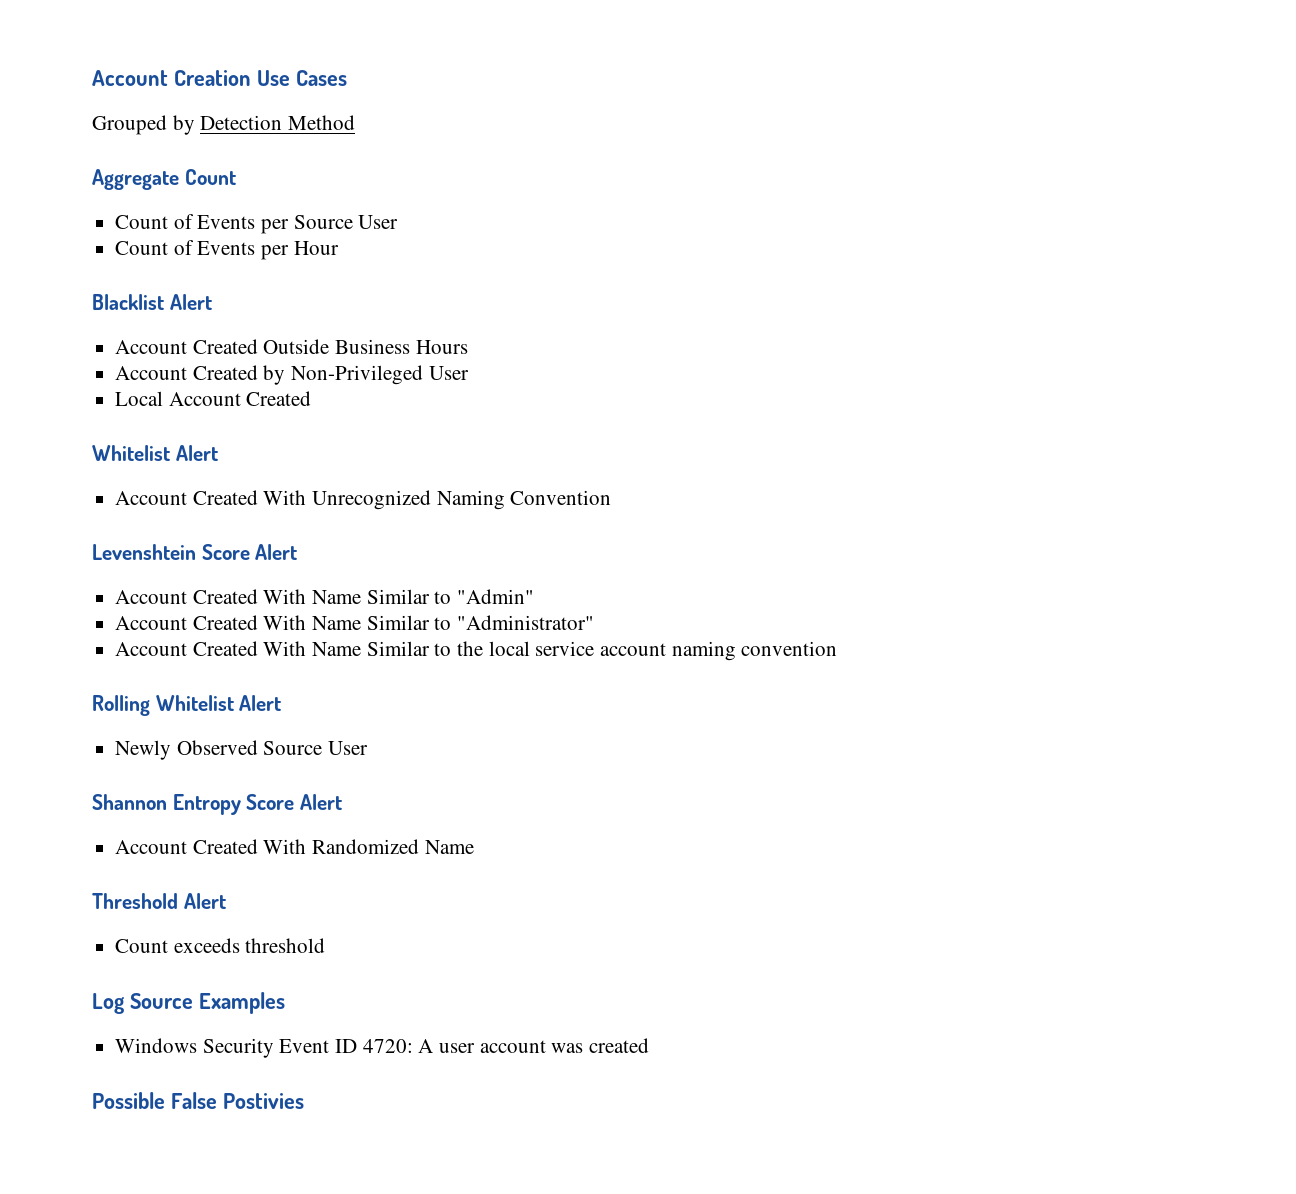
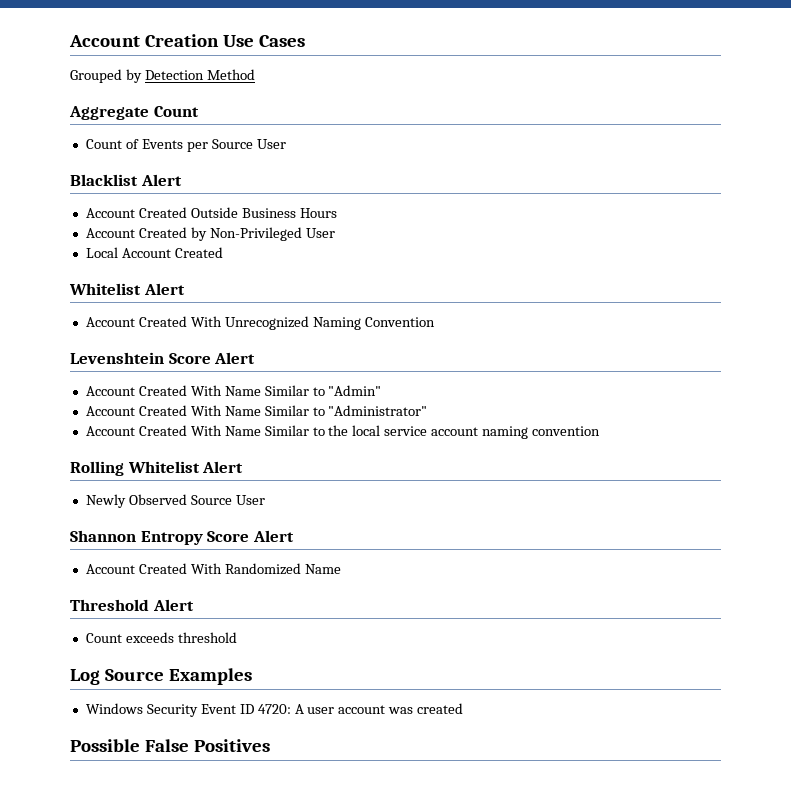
[115,240,339,260] // Count of Events per Hour -> (286, 144) none
[222,1093,304,1109] Postivies -> [193,739,270,752] Positives

